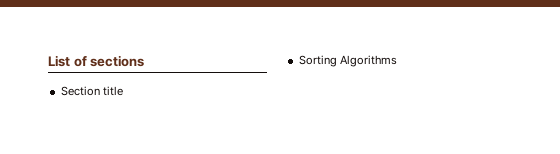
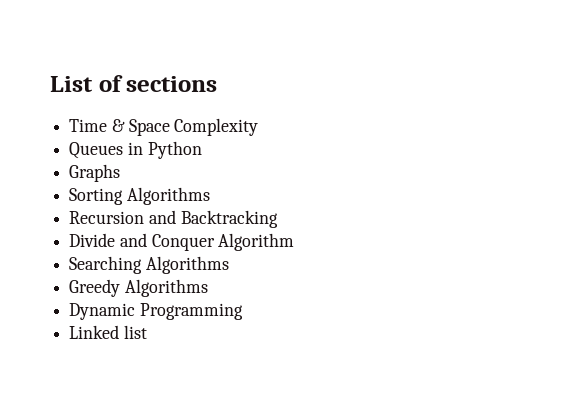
[60,86,123,96] [298,55,397,67] Section title // Sorting Algorithms -> [69,118,259,136] [69,141,202,159] [69,164,121,182] [69,187,210,205] [69,210,278,228] [69,233,295,251] [69,256,229,274] [69,279,208,297] [69,303,243,320] [69,325,147,339] Time & Space Complexity // Queues in Python // Graphs // Sorting Algorithms // Recursion and Backtracking // Divide and Conquer Algorithm // Searching Algorithms // Greedy Algorithms // Dynamic Programming // Linked list

